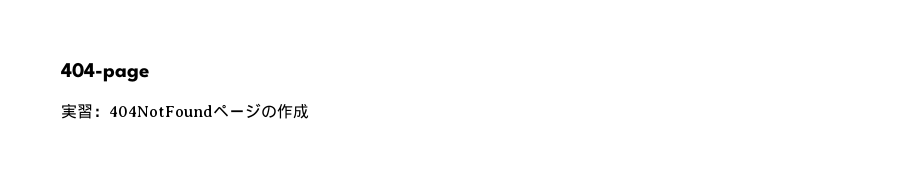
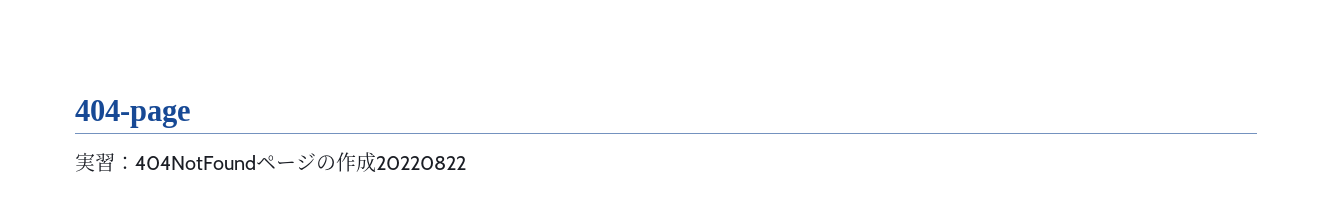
(309, 111) none -> [375,156,466,170] 20220822

